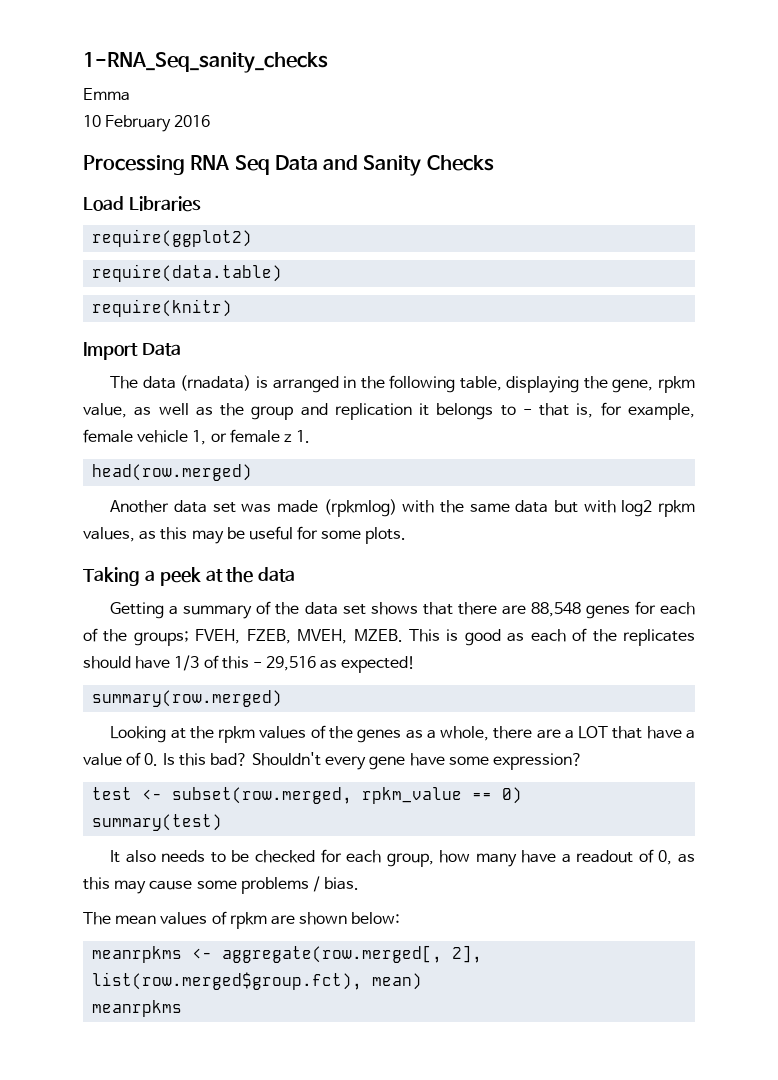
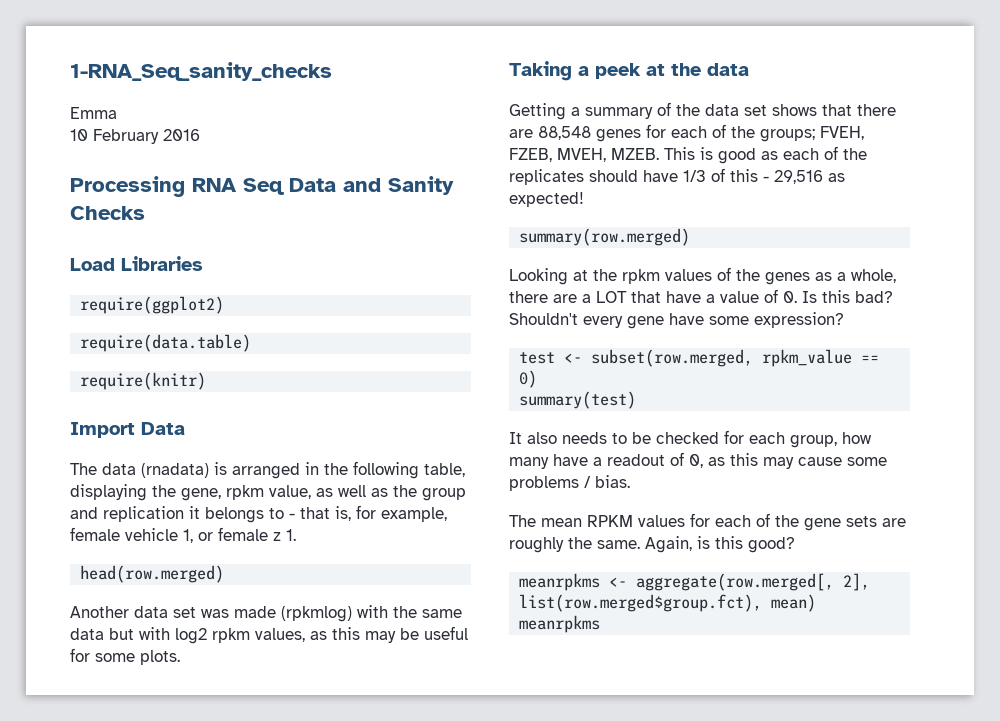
[160,911,401,929] values of rpkm are shown below: -> [587,513,906,531] [509,536,795,553] RPKM values for each of the gene sets are roughly the same. Again, is this good?

